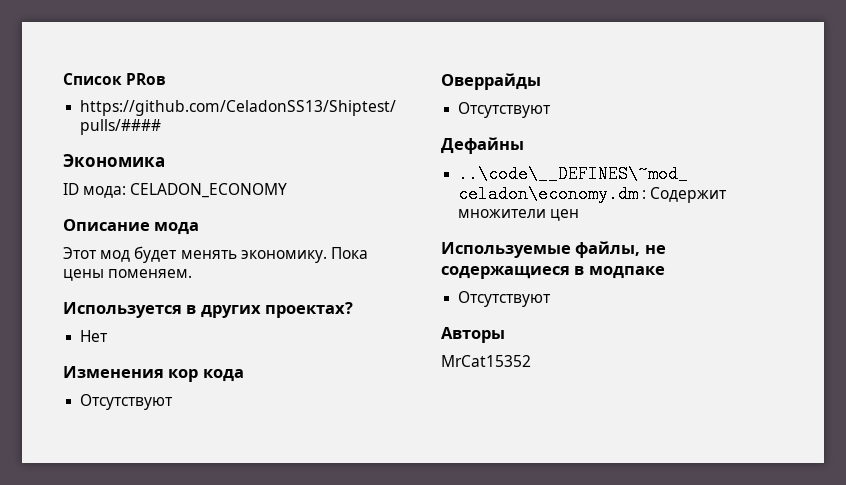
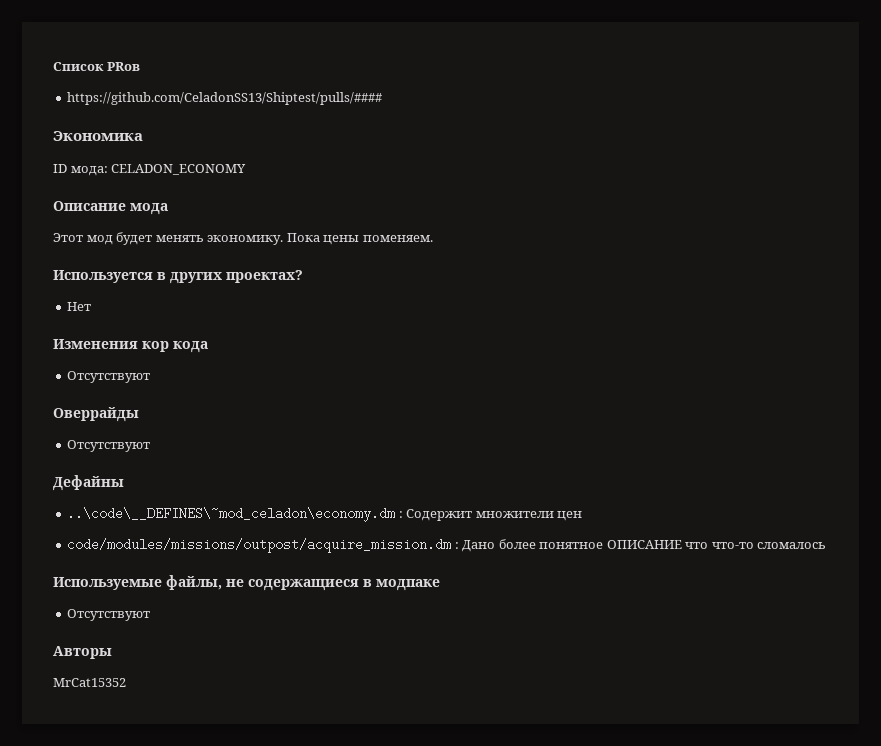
(580, 215) none -> [67,538,827,553] // code/modules/missions/outpost/acquire_mission.dm : Дано более понятное ОПИСАНИЕ что что-то сломалось

